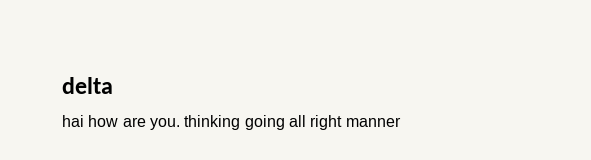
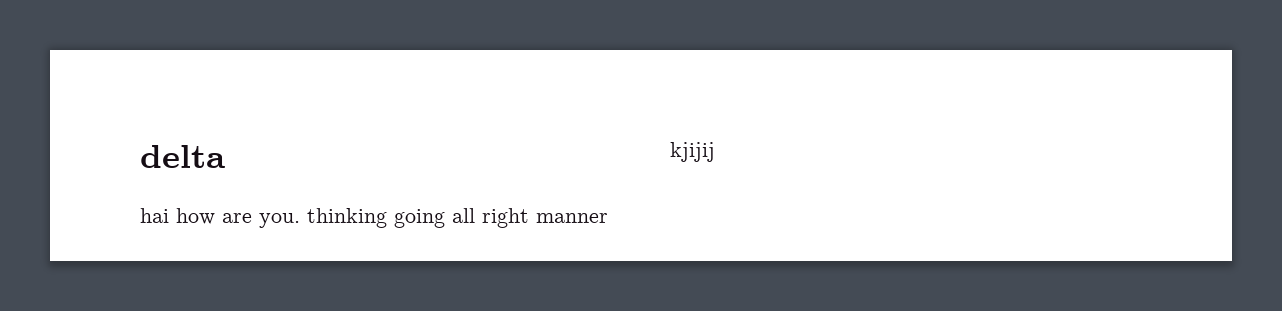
(401, 122) none -> [670,142,715,162] kjijij

